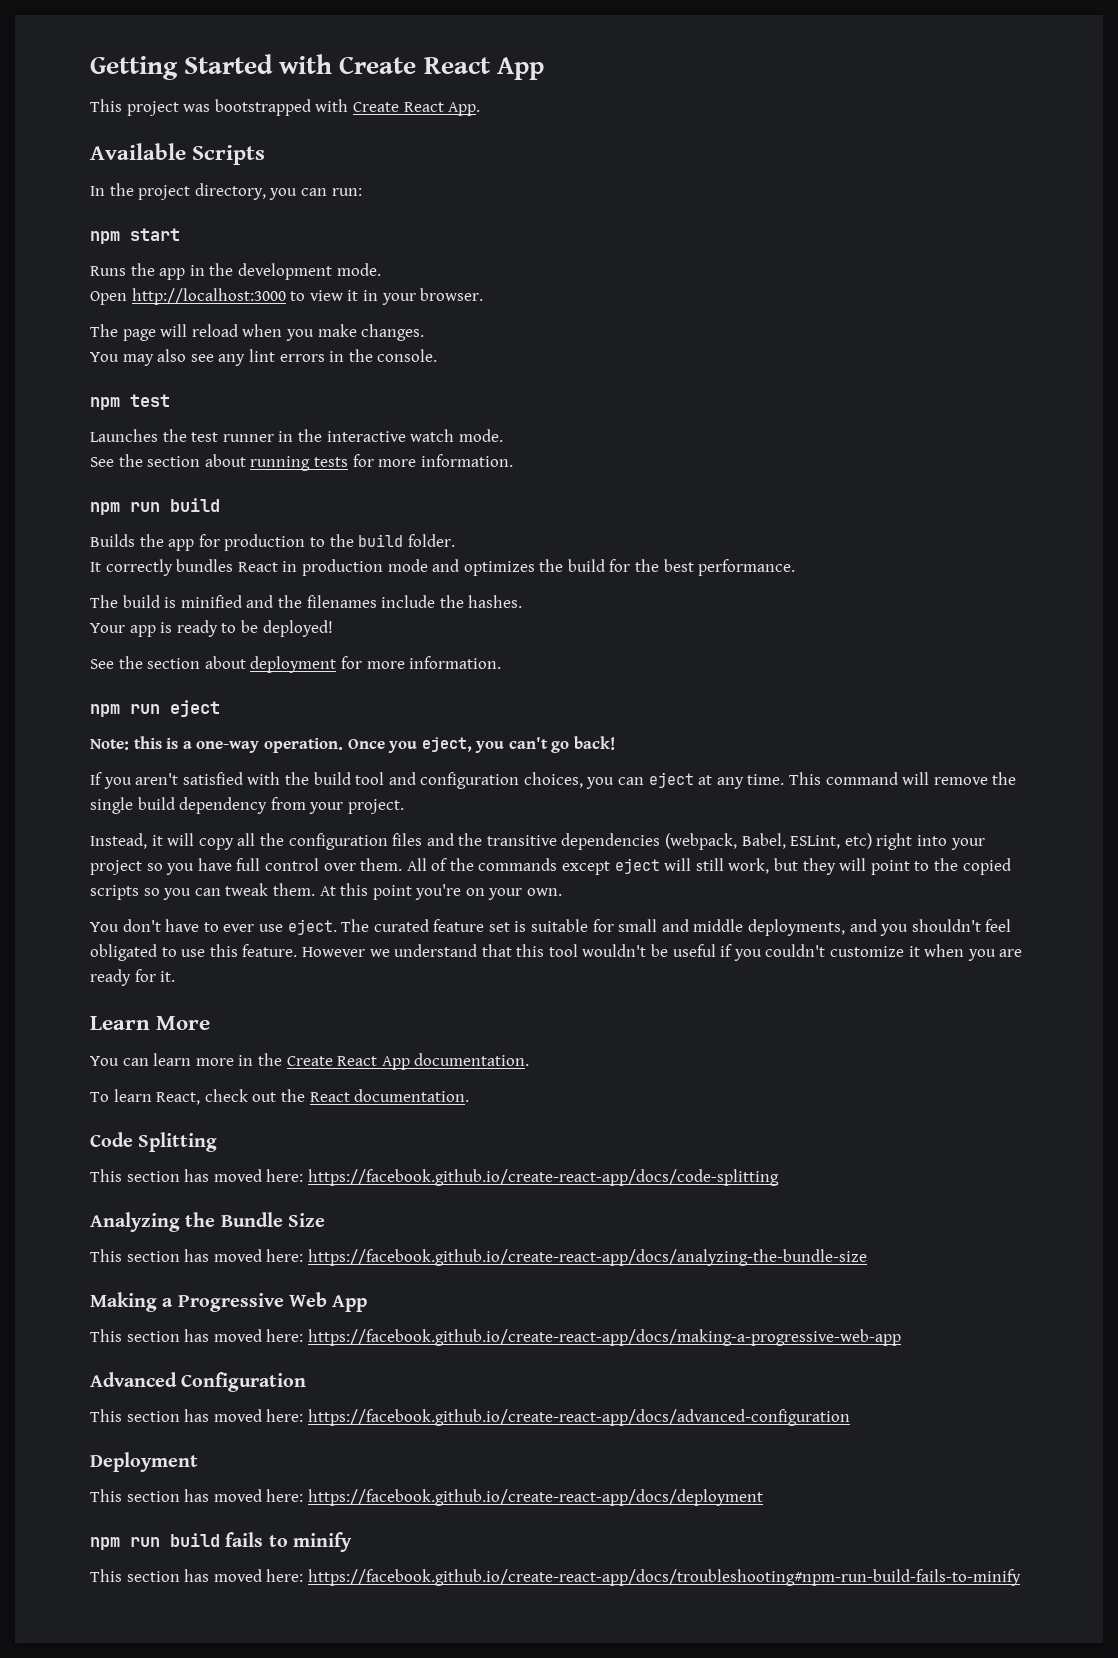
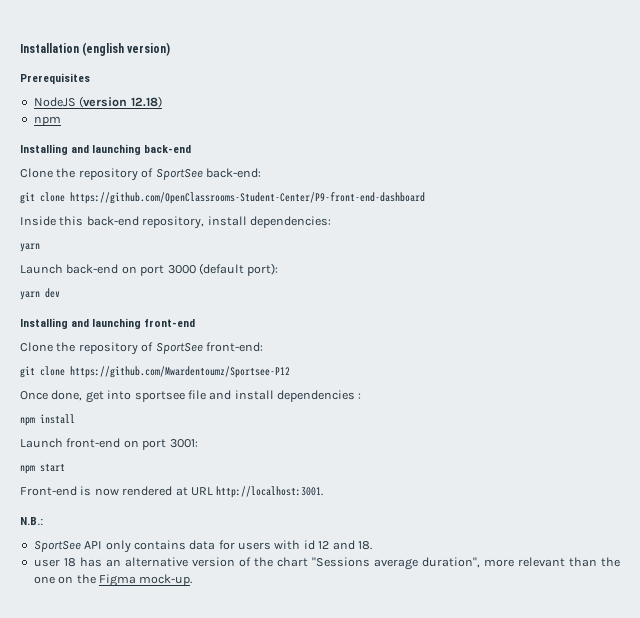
[90,54,544,80] [90,99,481,116] [90,143,266,165] [90,183,362,200] [90,228,180,244] [90,263,381,280] [90,288,484,305] [90,324,425,341] [90,349,438,366] [90,394,170,410] [90,429,503,442] [90,454,513,471] [90,498,220,515] [90,534,455,551] [90,559,796,576] [90,595,523,608] [90,620,333,637] [90,656,502,673] [90,700,220,717] [90,736,616,753] [90,772,1017,789] [90,797,404,814] [90,833,985,850] [90,858,1011,875] [90,883,563,900] [90,919,1012,936] [90,944,1023,961] [90,969,176,986] [90,1016,211,1030] [90,1053,530,1070] [90,1089,470,1105] [90,1132,218,1152] [90,1169,779,1186] [90,1212,325,1232] [90,1249,867,1266] [90,1292,368,1312] [90,1329,901,1346] [90,1372,307,1392] [90,1409,850,1426] [90,1452,198,1472] [90,1489,763,1506] [90,1532,352,1552] [90,1569,1021,1586] Getting Started with Create React App // This project was bootstrapped with Create React App. // Available Scripts // In the project directory, you can run: // npm start // Runs the app in the development mode. // Open http://localhost:3000 to view it in your browser. // The page will reload when you make changes. // You may also see any lint errors in the console. // npm test // Launches the test runner in the interactive watch mode. // See the section about running tests for more information. // npm run build // Builds the app for production to the build folder. // It correctly bundles React in production mode and optimizes the build for the best performance. // The build is minified and the filenames include the hashes. // Your app is ready to be deployed! // See the section about deployment for more information. // npm run eject // Note: this is a one-way operation. Once you eject, you can't go back! // If you aren't satisfied with the build tool and configuration choices, you can eject at any time. This command will remove the single build dependency from your project. // Instead, it will copy all the configuration files and the transitive dependencies (webpack, Babel, ESLint, etc) right into your project so you have full control over them. All of the commands except eject will still work, but they will point to the copied scripts so you can tweak them. At this point you're on your own. // You don't have to ever use eject. The curated feature set is suitable for small and middle deployments, and you shouldn't feel obligated to use this feature. However we understand that this tool wouldn't be useful if you couldn't customize it when you are ready for it. // Learn More // You can learn more in the Create React App documentation. // To learn React, check out the React documentation. // Code Splitting // This section has moved here: https://facebook.github.io/create-react-app/docs/code-splitting // Analyzing the Bundle Size // This section has moved here: https://facebook.github.io/create-react-app/docs/analyzing-the-bundle-size // Making a Progressive Web App // This section has moved here: https://facebook.github.io/create-react-app/docs/making-a-progressive-web-app // Advanced Configuration // This section has moved here: https://facebook.github.io/create-react-app/docs/advanced-configuration // Deployment // This section has moved here: https://facebook.github.io/create-react-app/docs/deployment // npm run build fails to minify // This section has moved here: https://facebook.github.io/create-react-app/docs/troubleshooting#npm-run-build-fails-to-minify -> [20,42,171,56] [20,73,90,84] [33,96,162,108] [33,116,61,126] [20,144,192,155] [20,168,261,181] [20,192,425,204] [20,216,331,229] [20,243,40,252] [20,263,279,276] [20,288,60,300] [20,318,196,329] [20,342,263,355] [20,366,290,378] [20,390,362,403] [20,414,75,426] [20,438,198,450] [20,463,65,474] [20,486,324,498] [20,517,43,525] [33,540,372,553] [33,557,620,570] [33,574,193,587] Installation (english version) // Prerequisites // NodeJS (version 12.18) // npm // Installing and launching back-end // Clone the repository of SportSee back-end: // git clone https://github.com/OpenClassrooms-Student-Center/P9-front-end-dashboard // Inside this back-end repository, install dependencies: // yarn // Launch back-end on port 3000 (default port): // yarn dev // Installing and launching front-end // Clone the repository of SportSee front-end: // git clone https://github.com/Mwardentoumz/Sportsee-P12 // Once done, get into sportsee file and install dependencies : // npm install // Launch front-end on port 3001: // npm start // Front-end is now rendered at URL http://localhost:3001. // N.B.: // SportSee API only contains data for users with id 12 and 18. // user 18 has an alternative version of the chart "Sessions average duration", more relevant than the one on the Figma mock-up.

